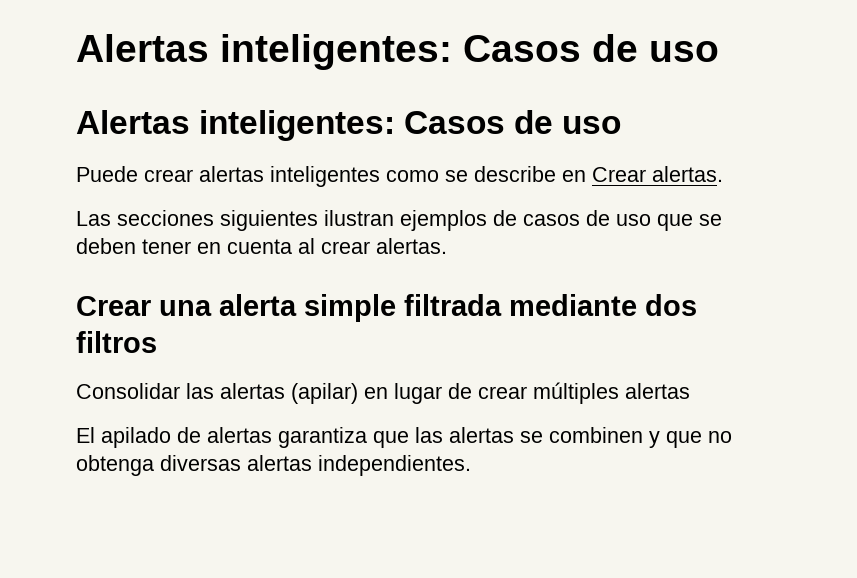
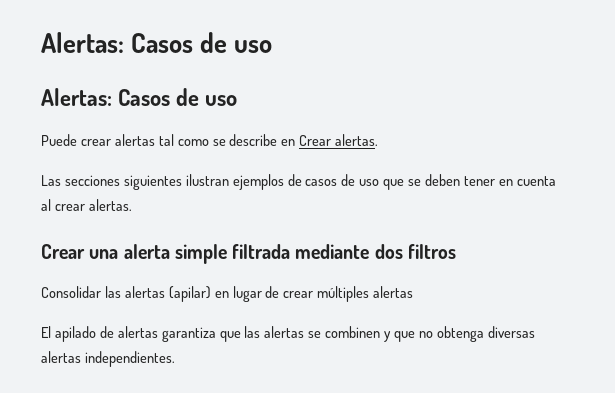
[76,34,719,70] [76,110,396,141] Alertas inteligentes: Casos de uso // Alertas inteligentes: -> [41,32,273,53] [41,88,112,106] Alertas: Casos de uso // Alertas:
[270,166,380,187] inteligentes -> [158,134,174,146] tal

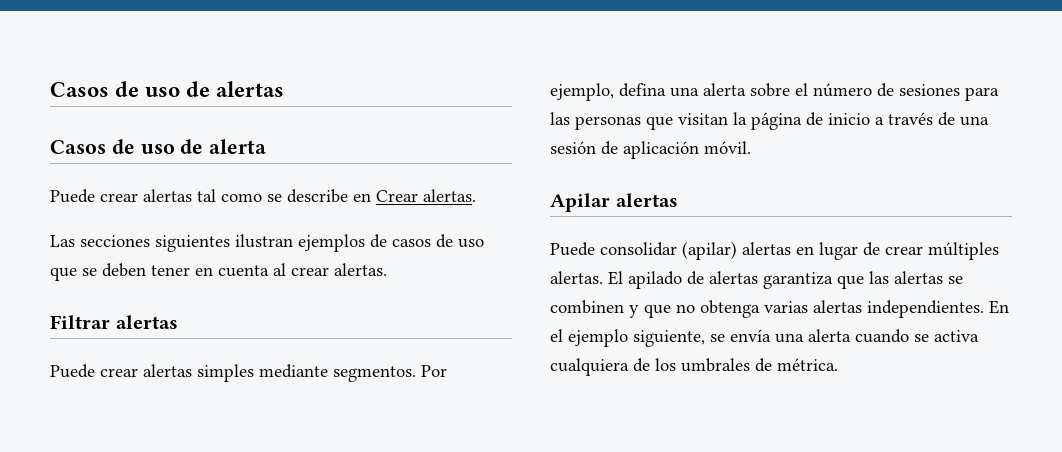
[41,32,273,53] [41,88,238,106] Alertas: Casos de uso // Alertas: Casos de uso -> [50,81,285,97] [50,139,267,154] Casos de uso de alertas // Casos de uso de alerta
[41,244,456,264] [41,286,211,302] Crear una alerta simple filtrada mediante dos filtros // Consolidar las alertas (apilar) -> [50,315,178,329] [50,364,447,382] [550,83,999,101] [550,112,989,130] [550,141,751,159] [550,193,678,212] [550,241,791,260] Filtrar alertas // Puede crear alertas simples mediante segmentos. Por ejemplo, defina una alerta sobre el número de sesiones para las personas que visitan la página de inicio a través de una sesión de aplicación móvil. // Apilar alertas // Puede consolidar (apilar) alertas
[373,286,414,298] alertas // -> [550,271,603,284] alertas.
[487,326,535,338] diversas -> [764,301,808,313] varias
(175, 359) none -> [989,300,1009,314] [550,329,979,347] [550,358,838,376] En el ejemplo siguiente, se envía una alerta cuando se activa cualquiera de los umbrales de métrica.

